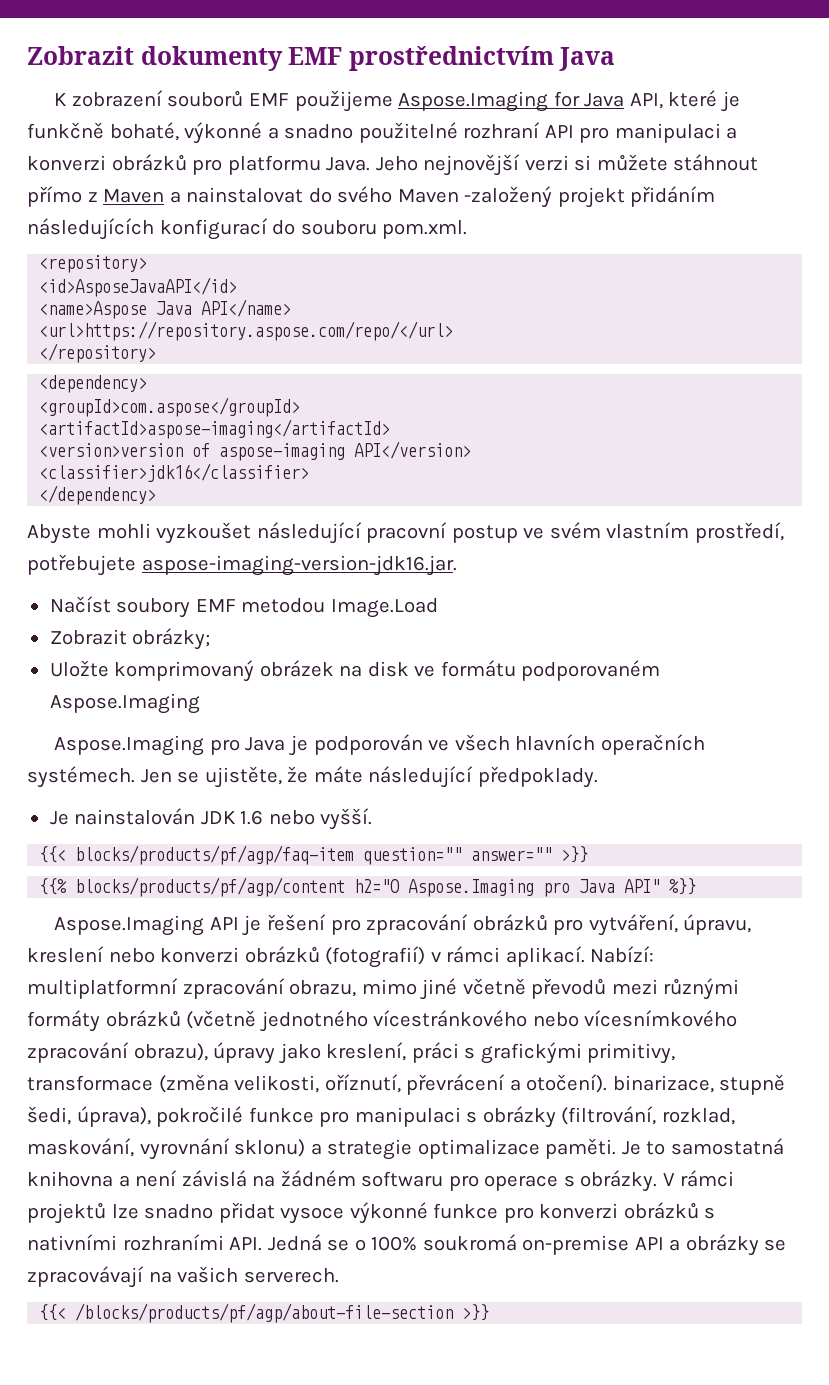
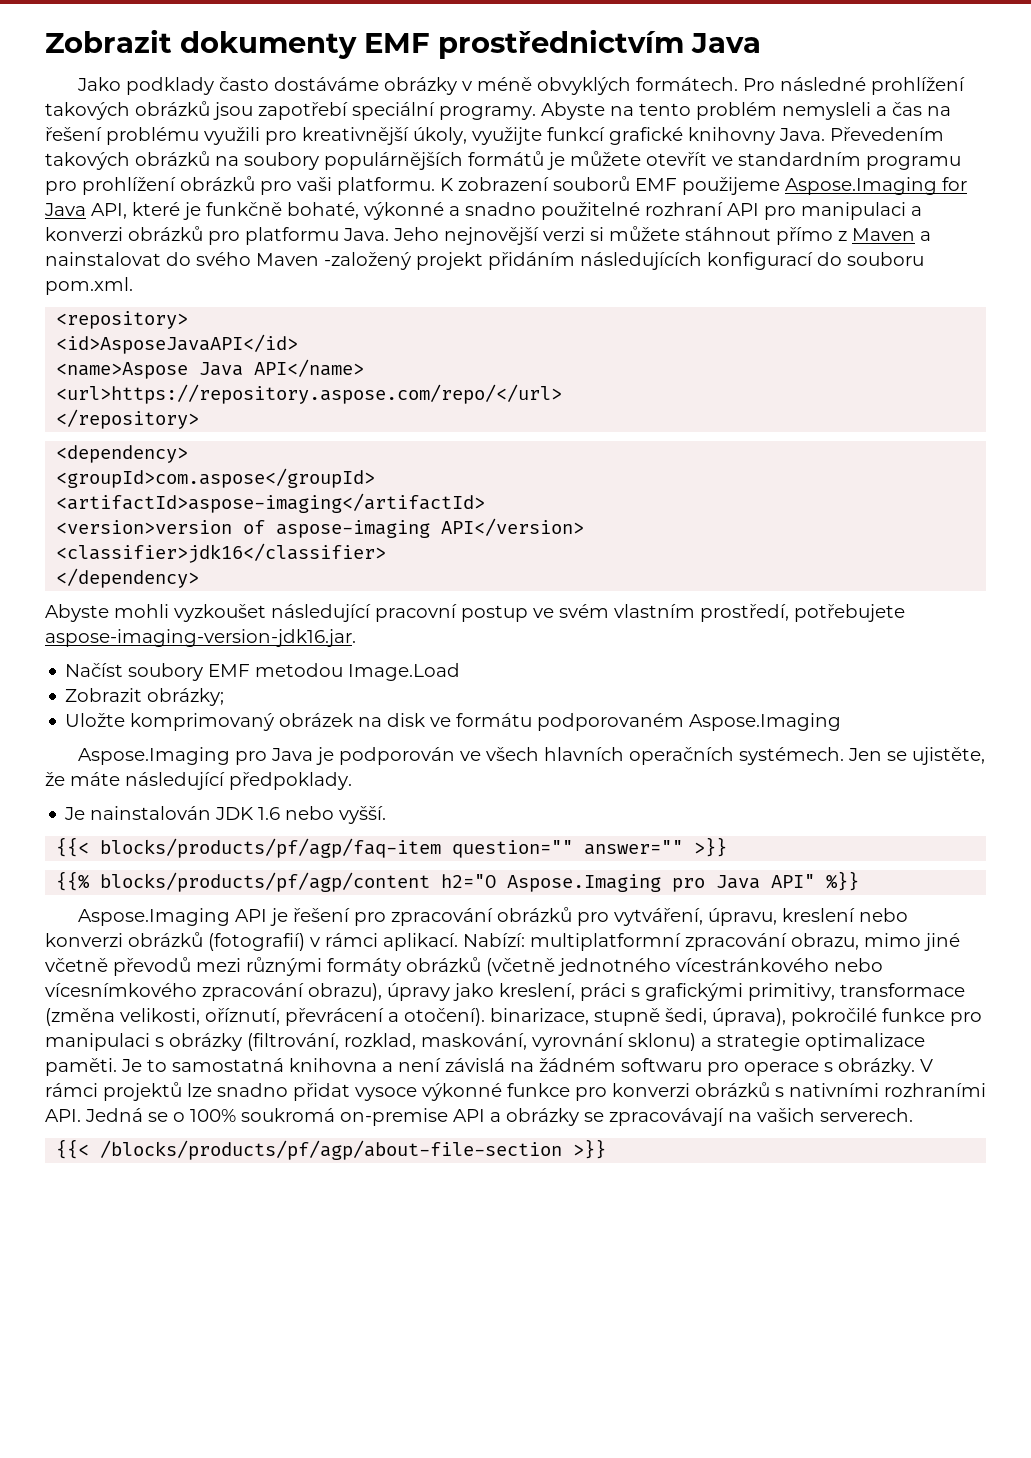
(616, 59) none -> [76,77,965,95] [45,101,951,120] [45,127,944,145] [45,151,961,170] [45,176,435,195] Jako podklady často dostáváme obrázky v méně obvyklých formátech. Pro následné prohlížení takových obrázků jsou zapotřebí speciální programy. Abyste na tento problém nemysleli a čas na řešení problému využili pro kreativnější úkoly, využijte funkcí grafické knihovny Java. Převedením takových obrázků na soubory populárnějších formátů je můžete otevřít ve standardním programu pro prohlížení obrázků pro vaši platformu.

